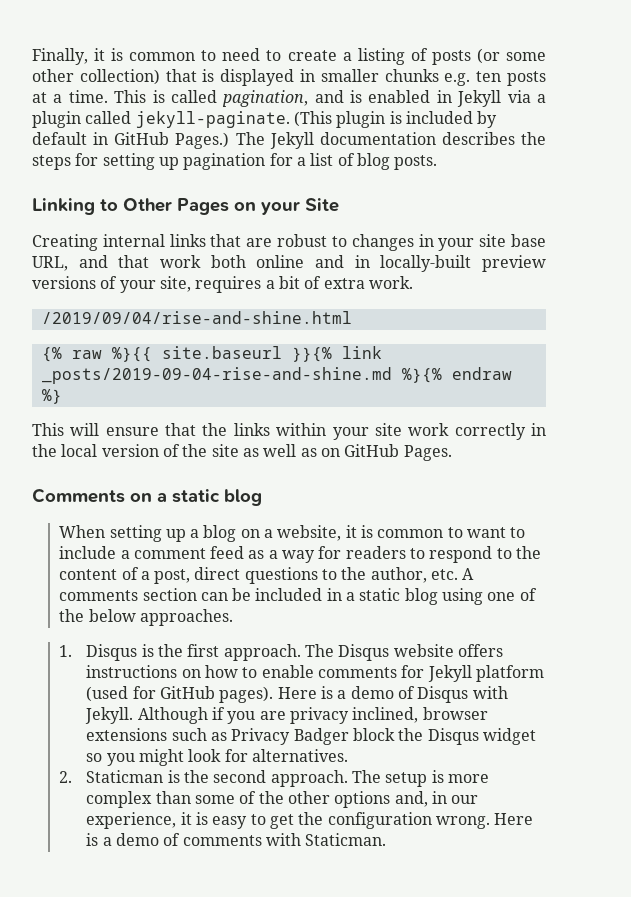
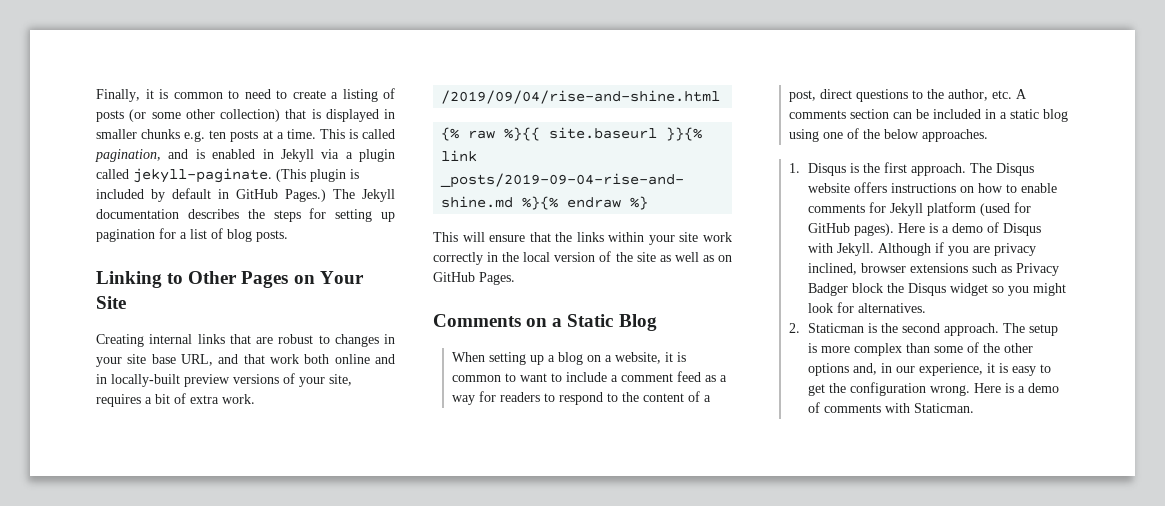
[261,201,300,215] your -> [319,271,364,284] Your
[172,489,262,506] static blog -> [567,314,657,331] Static Blog

